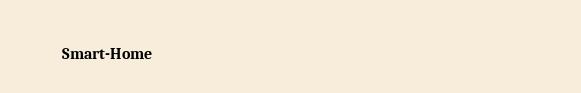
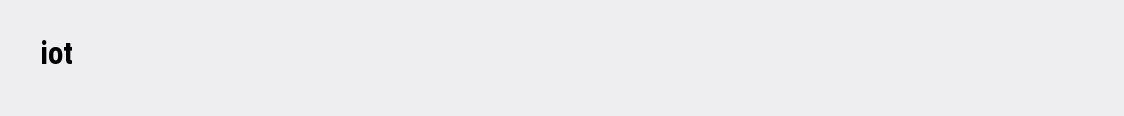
[62,48,152,59] Smart-Home -> [40,40,73,64] iot

